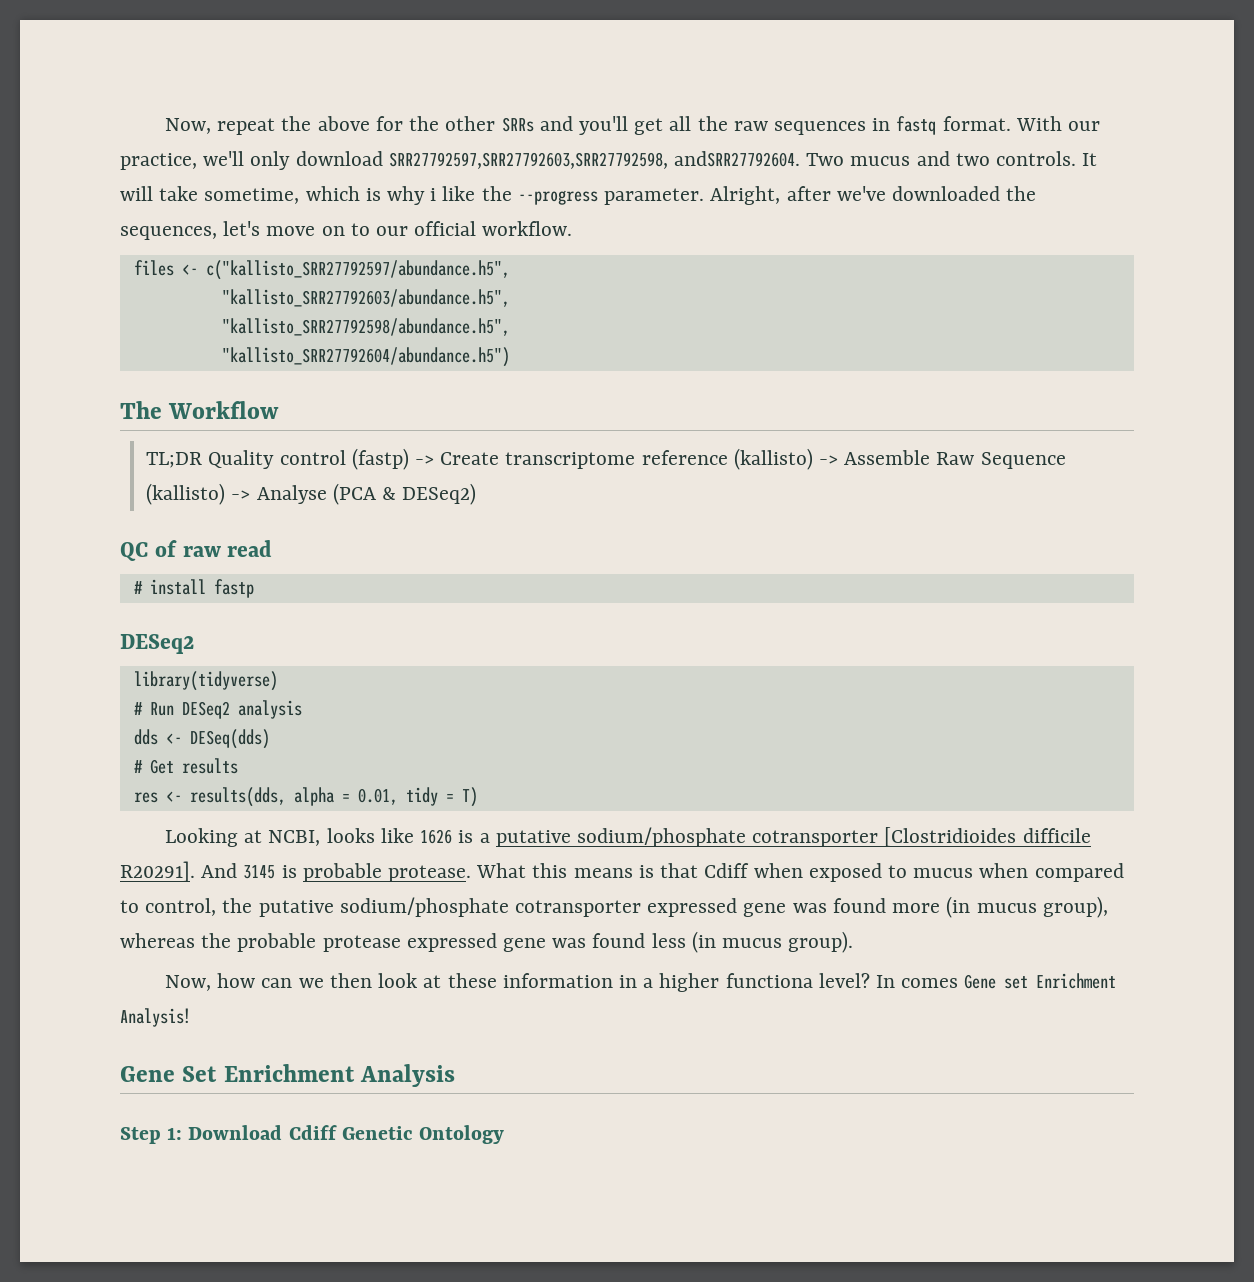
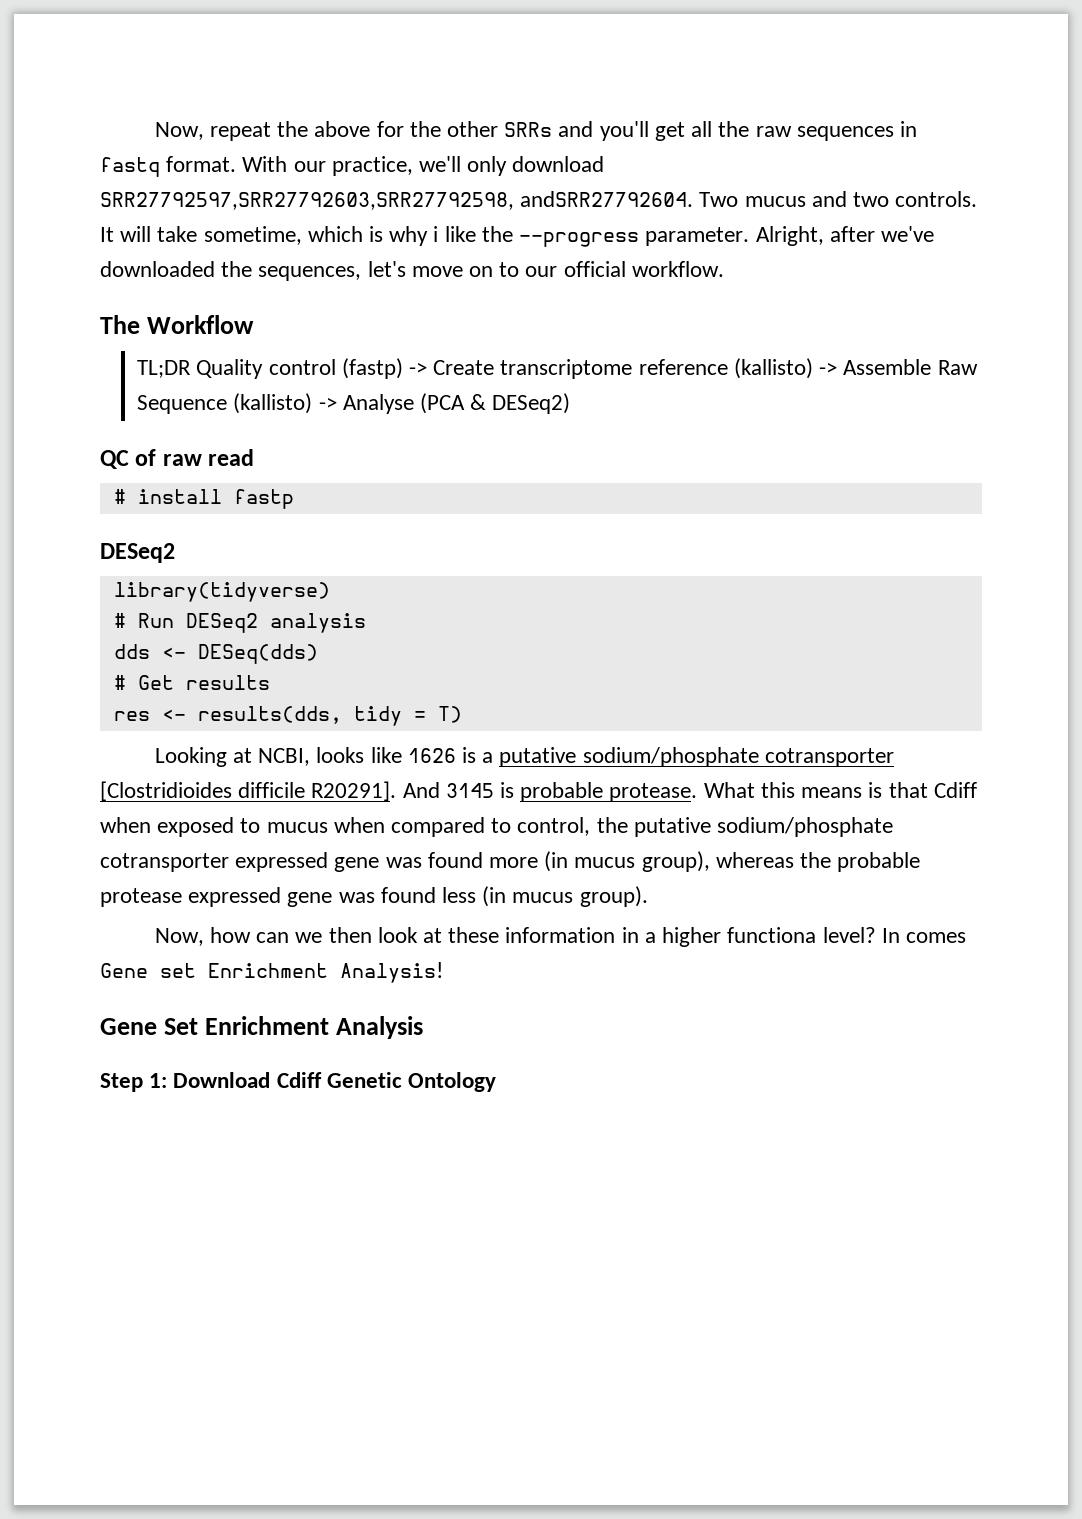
[133,260,510,280] [221,289,510,307] [221,318,510,336] [221,347,510,367] // files <- c("kallisto_SRR27792597/abundance.h5", // "kallisto_SRR27792603/abundance.h5", // "kallisto_SRR27792598/abundance.h5", // "kallisto_SRR27792604/abundance.h5") -> (724, 269) none
[293,787,398,806] alpha = 0.01, -> (342, 715) none

